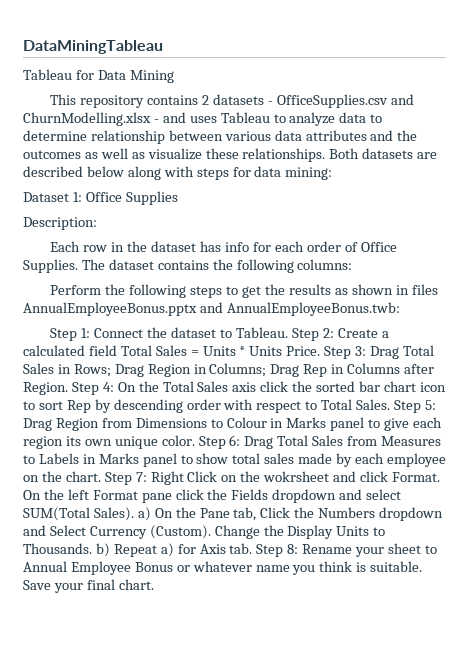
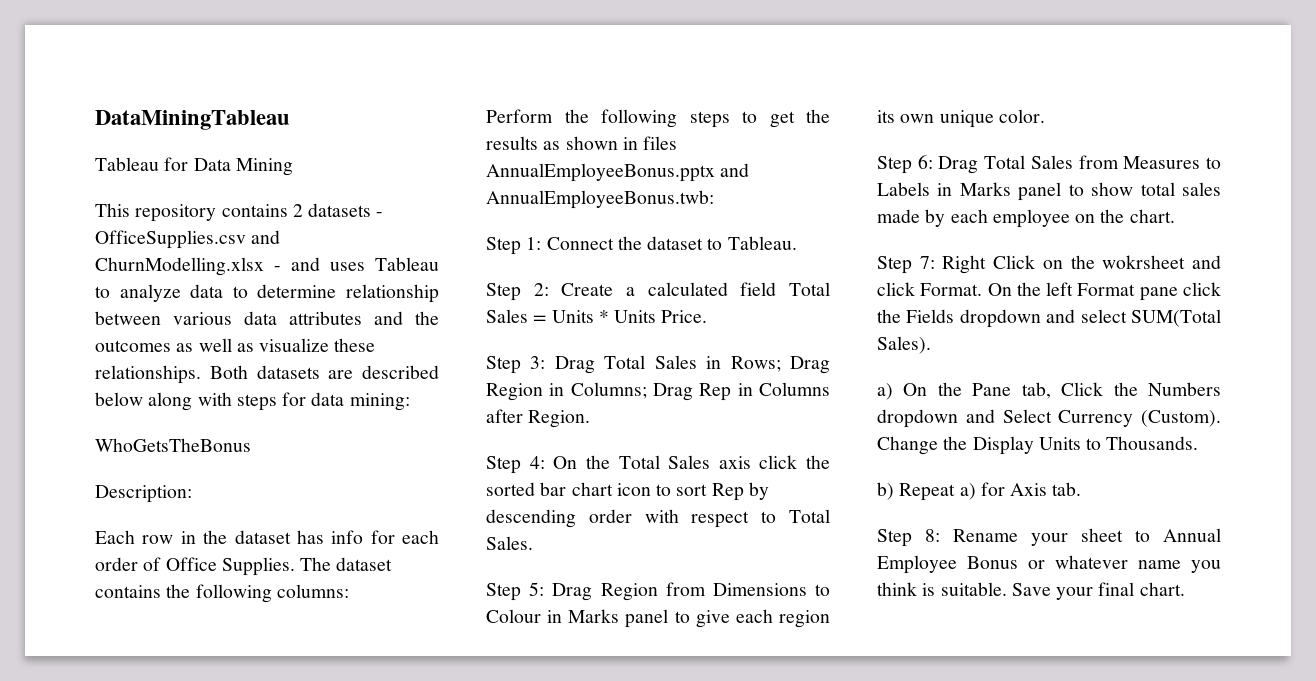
[23,191,178,205] Dataset 1: Office Supplies -> [95,438,251,452] WhoGetsTheBonus
(288, 332) none -> (797, 243) //
(321, 351) none -> (708, 316) //
(68, 388) none -> (591, 419) //
(391, 404) none -> (533, 543) //
(195, 440) none -> (1045, 116) //
(101, 476) none -> (1175, 216) //
(134, 514) none -> (931, 345) //
(92, 548) none -> (1199, 443) //
(253, 548) none -> (1082, 489) //

